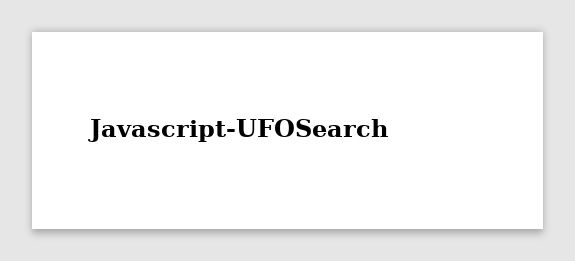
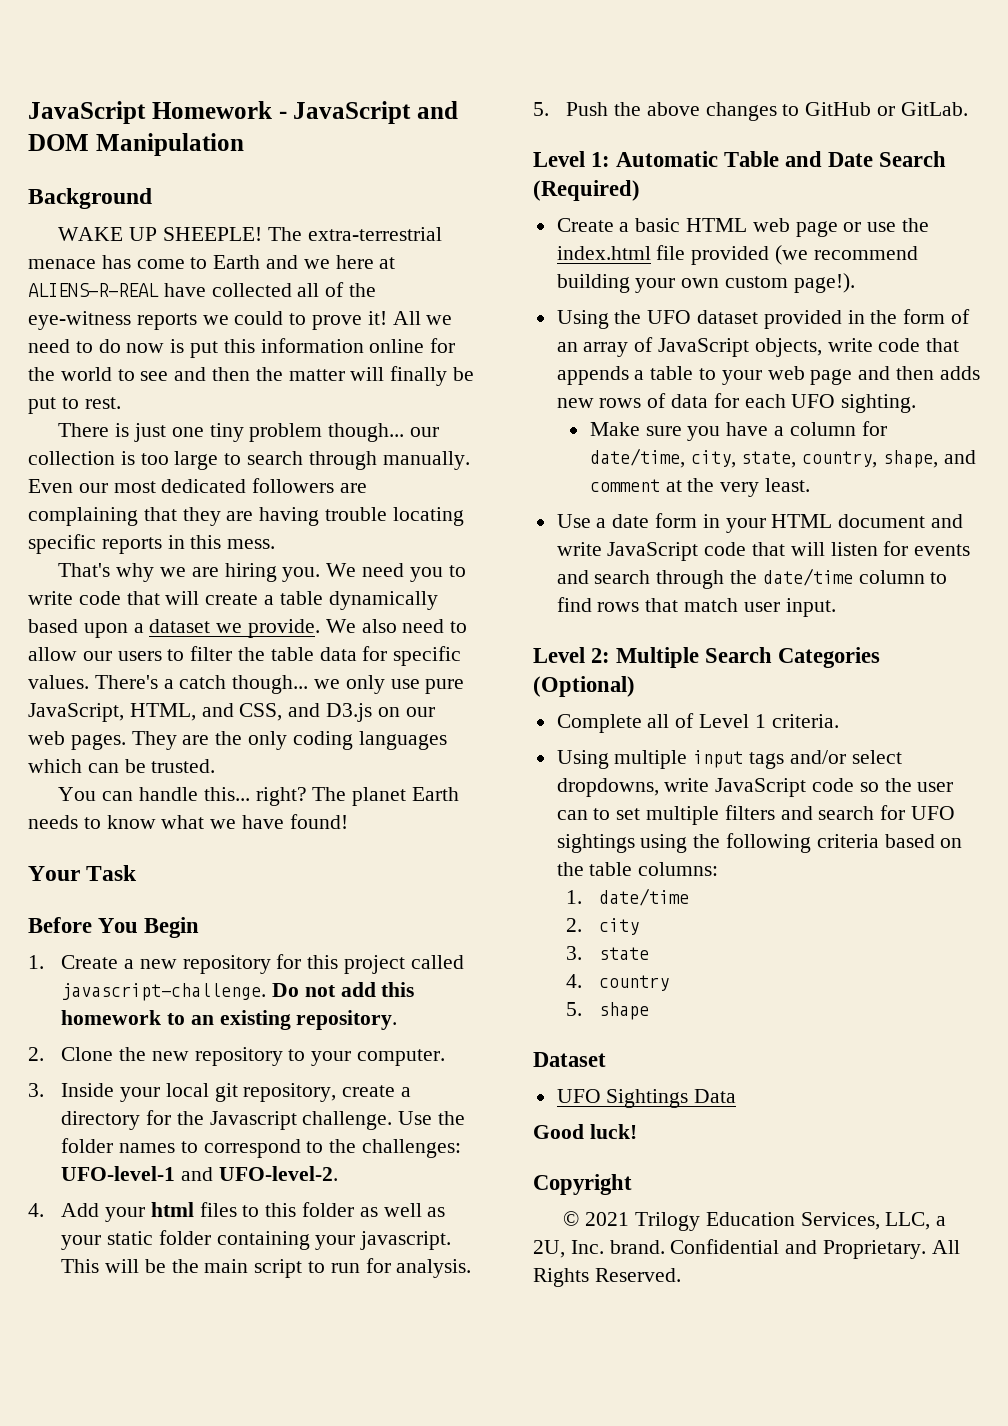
[88,119,388,142] Javascript-UFOSearch -> [28,101,458,124] [28,133,244,156] [28,188,152,209] [58,227,442,241] [28,255,396,269] [28,282,377,297] [28,311,453,330] [28,338,456,358] [28,366,475,386] [28,397,121,414] [58,423,440,442] [28,451,470,470] [28,478,368,493] [28,507,464,526] [28,534,276,554] [58,563,466,582] [28,591,438,610] [28,619,468,638] [28,646,462,666] [28,675,465,694] [28,703,435,722] [28,731,447,750] [28,759,216,773] [58,787,460,806] [28,814,348,829] [28,865,138,881] [28,917,200,938] [28,954,464,974] [61,982,415,1001] [61,1010,398,1030] [28,1047,445,1066] [28,1083,411,1102] [61,1110,465,1130] [61,1138,461,1158] [61,1166,338,1181] [28,1202,446,1222] [61,1230,452,1250] [61,1258,472,1278] [533,102,968,121] [533,151,947,167] [533,180,640,201] [556,218,930,237] [556,245,918,265] [556,273,855,293] [556,309,971,329] [556,337,960,357] [556,366,980,385] [556,393,917,413] [589,421,887,441] [589,448,976,468] [589,478,811,497] [556,513,964,533] [556,541,971,561] [556,568,948,589] [556,597,836,617] [533,647,881,668] [533,676,635,697] [556,713,839,733] [556,750,902,769] [556,778,954,797] [556,805,956,825] [556,833,963,853] [556,862,719,876] [566,888,690,906] [566,918,640,935] [566,946,650,960] [566,974,670,991] [566,1002,650,1020] [533,1052,606,1067] [556,1089,737,1108] [533,1124,637,1139] [533,1174,632,1195] [563,1211,947,1231] [533,1239,960,1259] [533,1268,681,1287] JavaScript Homework - JavaScript and DOM Manipulation // Background // WAKE UP SHEEPLE! The extra-terrestrial menace has come to Earth and we here at ALIENS-R-REAL have collected all of the eye-witness reports we could to prove it! All we need to do now is put this information online for the world to see and then the matter will finally be put to rest. // There is just one tiny problem though... our collection is too large to search through manually. Even our most dedicated followers are complaining that they are having trouble locating specific reports in this mess. // That's why we are hiring you. We need you to write code that will create a table dynamically based upon a dataset we provide. We also need to allow our users to filter the table data for specific values. There's a catch though... we only use pure JavaScript, HTML, and CSS, and D3.js on our web pages. They are the only coding languages which can be trusted. // You can handle this... right? The planet Earth needs to know what we have found! // Your Task // Before You Begin // 1. Create a new repository for this project called javascript-challenge. Do not add this homework to an existing repository. // 2. Clone the new repository to your computer. // 3. Inside your local git repository, create a directory for the Javascript challenge. Use the folder names to correspond to the challenges: UFO-level-1 and UFO-level-2. // 4. Add your html files to this folder as well as your static folder containing your javascript. This will be the main script to run for analysis. // 5. Push the above changes to GitHub or GitLab. // Level 1: Automatic Table and Date Search (Required) // Create a basic HTML web page or use the index.html file provided (we recommend building your own custom page!). // Using the UFO dataset provided in the form of an array of JavaScript objects, write code that appends a table to your web page and then adds new rows of data for each UFO sighting. // Make sure you have a column for date/time, city, state, country, shape, and comment at the very least. // Use a date form in your HTML document and write JavaScript code that will listen for events and search through the date/time column to find rows that match user input. // Level 2: Multiple Search Categories (Optional) // Complete all of Level 1 criteria. // Using multiple input tags and/or select dropdowns, write JavaScript code so the user can to set multiple filters and search for UFO sightings using the following criteria based on the table columns: // 1. date/time // 2. city // 3. state // 4. country // 5. shape // Dataset // UFO Sightings Data // Good luck! // Copyright // © 2021 Trilogy Education Services, LLC, a 2U, Inc. brand. Confidential and Proprietary. All Rights Reserved.

